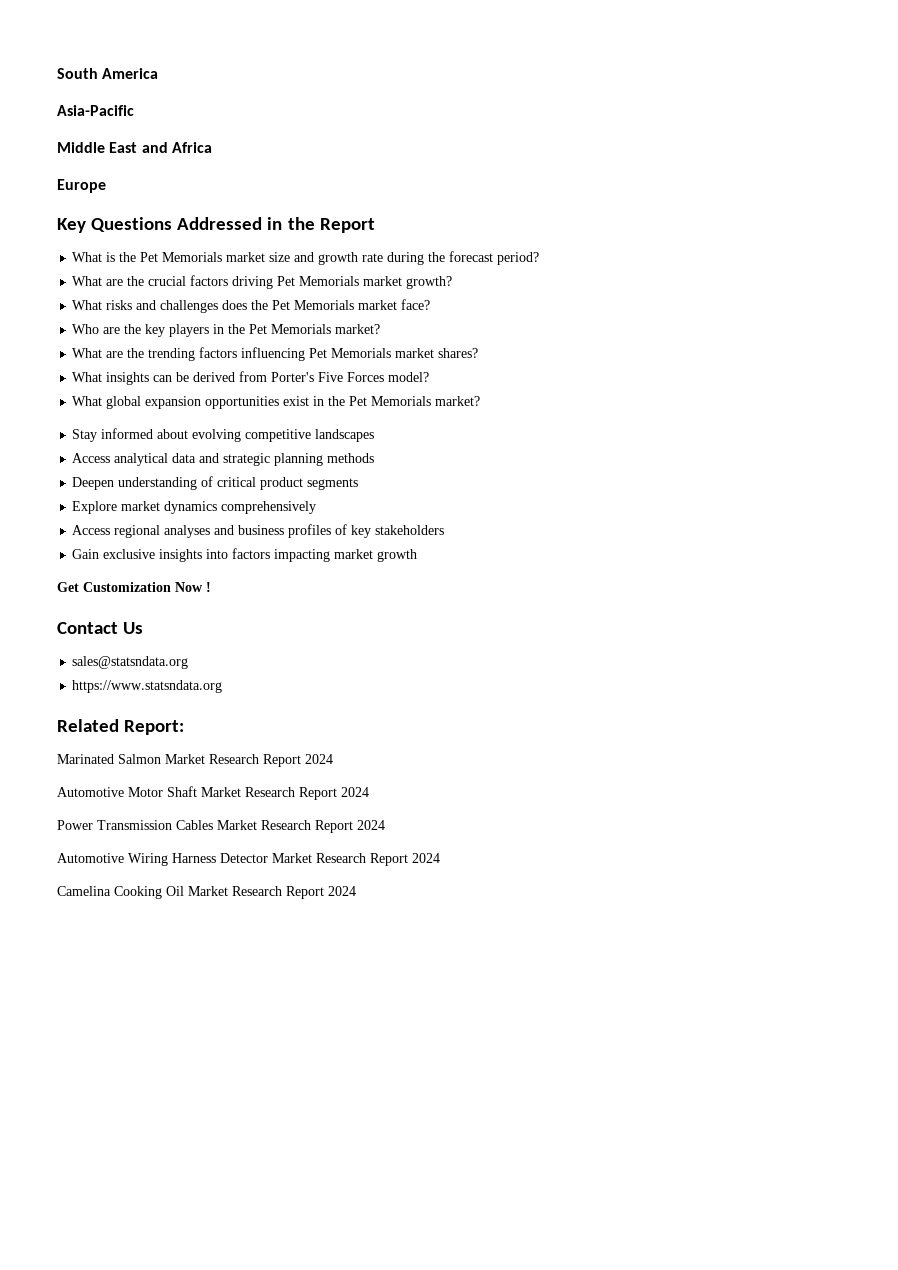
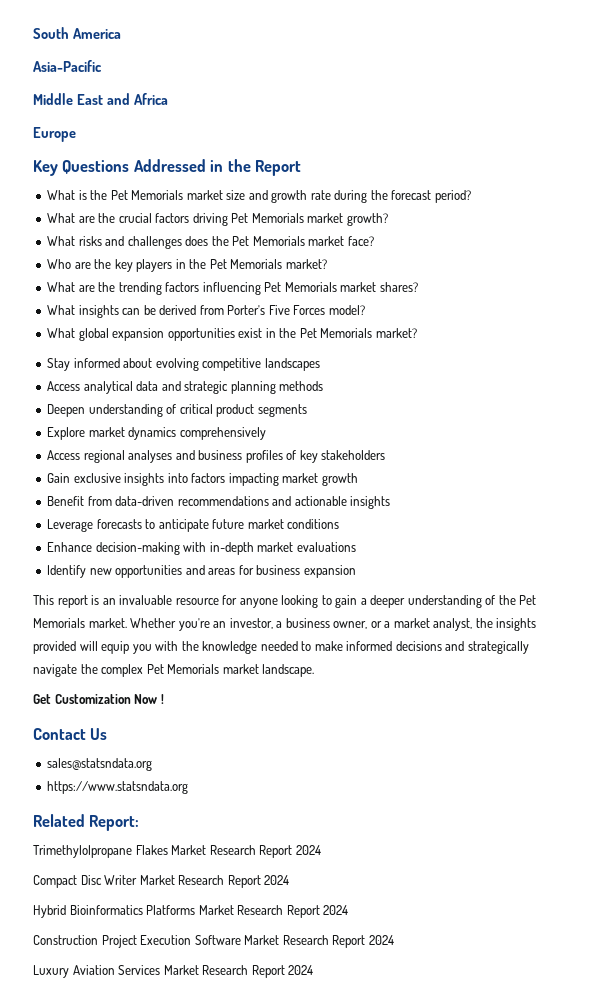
(418, 555) none -> [47,496,391,509] [47,519,340,532] [47,542,356,555] [47,565,356,578] [33,595,537,608] [33,618,537,631] [33,641,529,654] [33,664,315,677] // Benefit from data-driven recommendations and actionable insights // Leverage forecasts to anticipate future market conditions // Enhance decision-making with in-depth market evaluations // Identify new opportunities and areas for business expansion // This report is an invaluable resource for anyone looking to gain a deeper understanding of the Pet Memorials market. Whether you're an investor, a business owner, or a market analyst, the insights provided will equip you with the knowledge needed to make informed decisions and strategically navigate the complex Pet Memorials market landscape.
[57,754,333,767] [57,786,369,800] [57,820,385,833] [57,853,440,866] [57,886,184,899] Marinated Salmon Market Research Report 2024 // Automotive Motor Shaft Market Research Report 2024 // Power Transmission Cables Market Research Report 2024 // Automotive Wiring Harness Detector Market Research Report 2024 // Camelina Cooking Oil -> [33,845,321,858] [33,875,290,888] [33,905,349,918] [33,935,394,948] [33,965,161,978] Trimethylolpropane Flakes Market Research Report 2024 // Compact Disc Writer Market Research Report 2024 // Hybrid Bioinformatics Platforms Market Research Report 2024 // Construction Project Execution Software Market Research Report 2024 // Luxury Aviation Services

